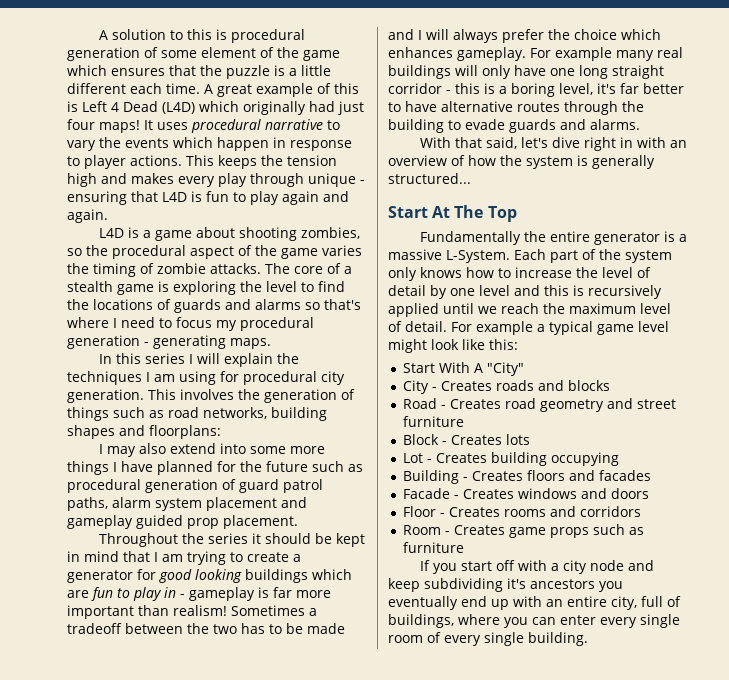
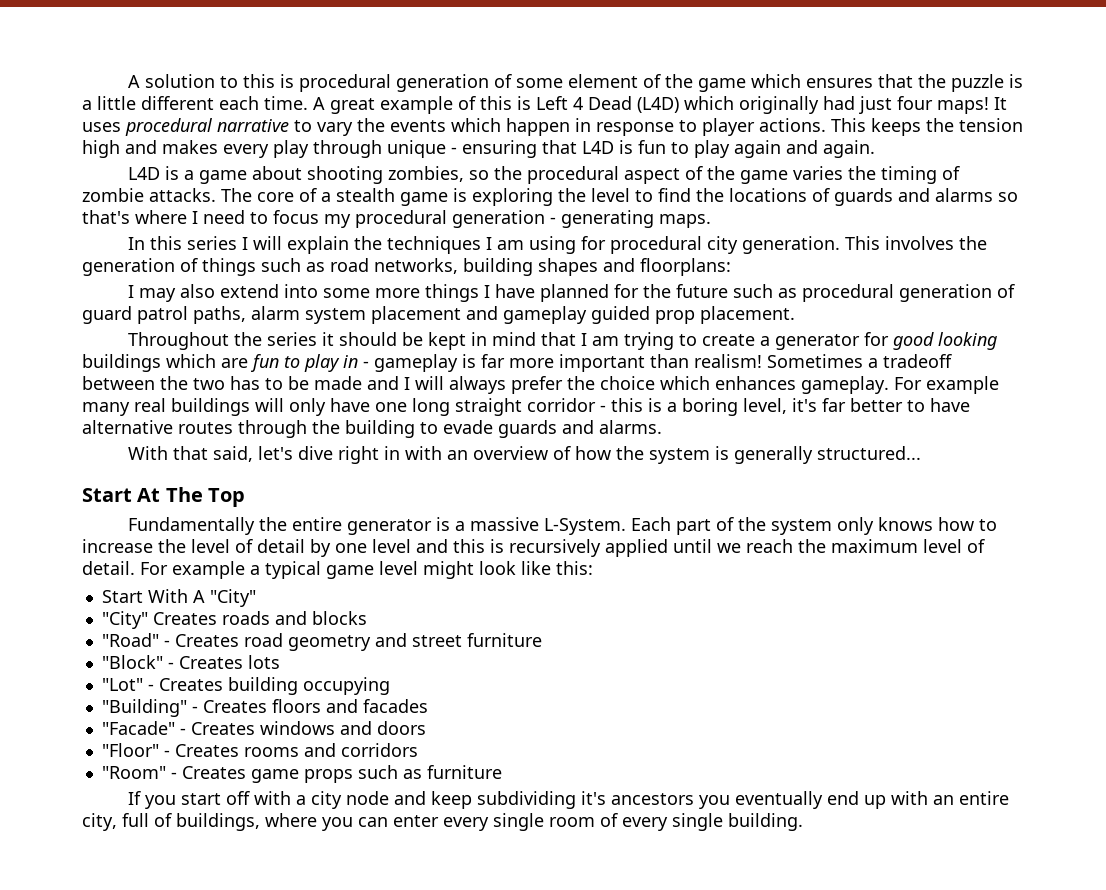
[402,380,437,394] City - -> [101,611,148,629] "City"
[402,398,437,409] Road -> [101,633,159,647] "Road"
[402,434,439,445] Block -> [101,655,163,669] "Block"
[402,453,423,463] Lot -> [101,678,143,691] "Lot"
[402,470,459,484] Building -> [101,699,187,717] "Building"
[402,488,450,499] Facade -> [101,721,175,735] "Facade"
[402,506,436,517] Floor -> [101,743,159,757] "Floor"
[402,525,441,535] Room -> [101,766,166,779] "Room"

